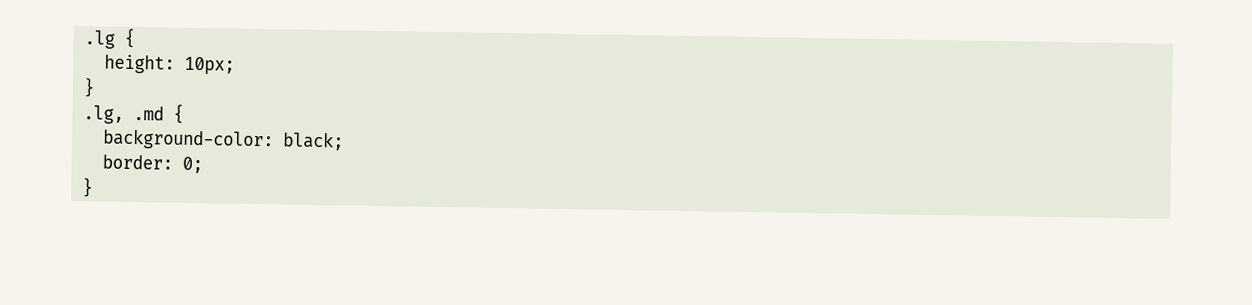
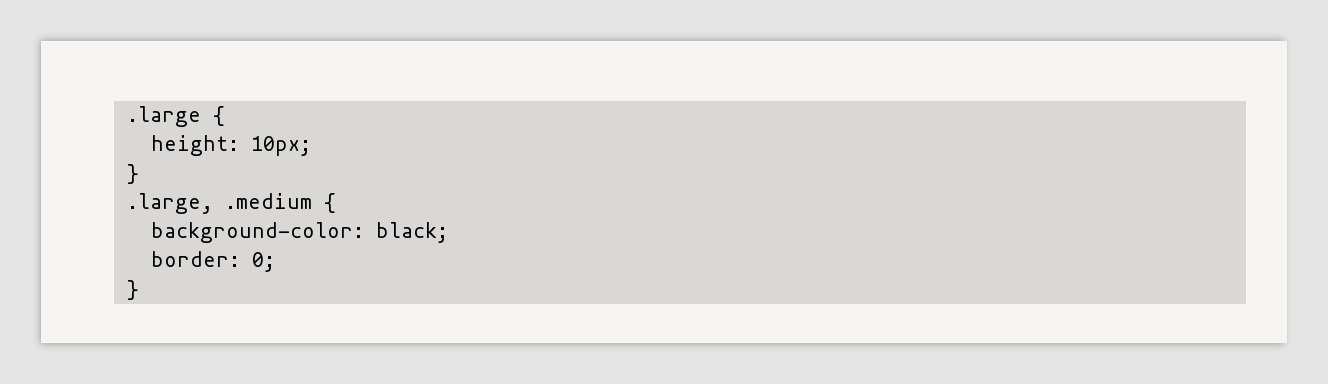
[84,30,116,49] .lg -> [126,106,201,127] .large
[83,105,165,124] .lg, .md -> [126,193,312,214] .large, .medium

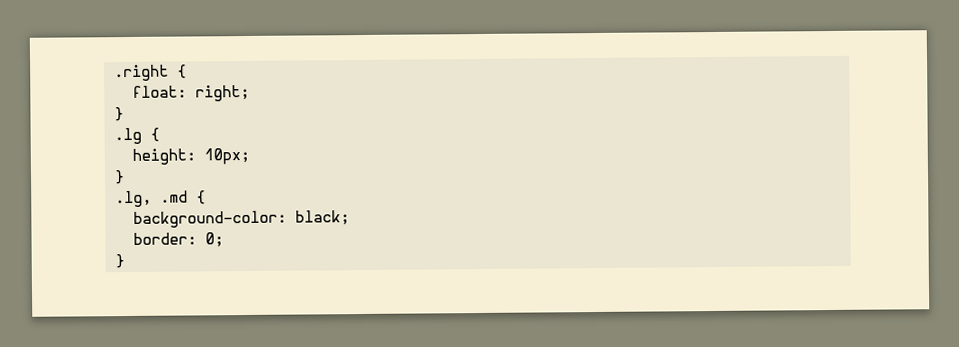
[126,106,201,127] .large -> [113,64,187,82] [131,84,250,102] [113,107,124,122] [113,127,142,145] .right { // float: right; // } // .lg
[126,193,312,214] .large, .medium -> [114,190,188,208] .lg, .md

